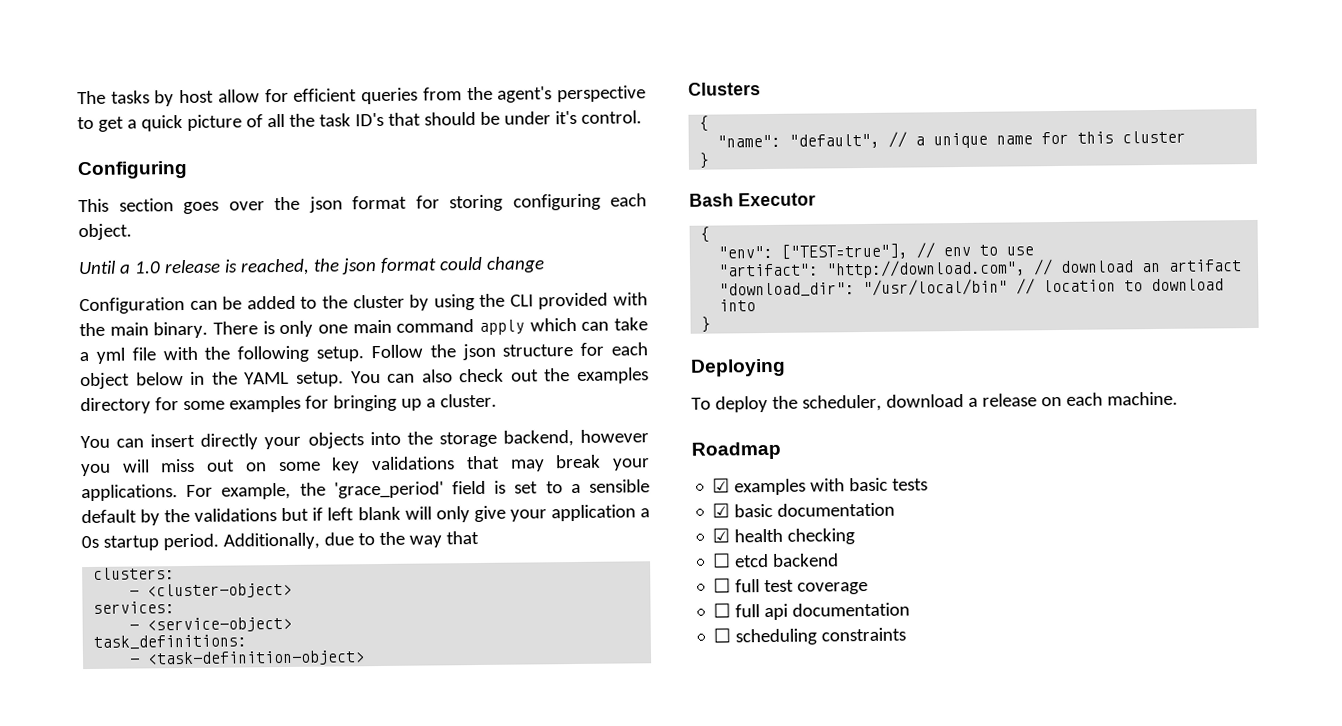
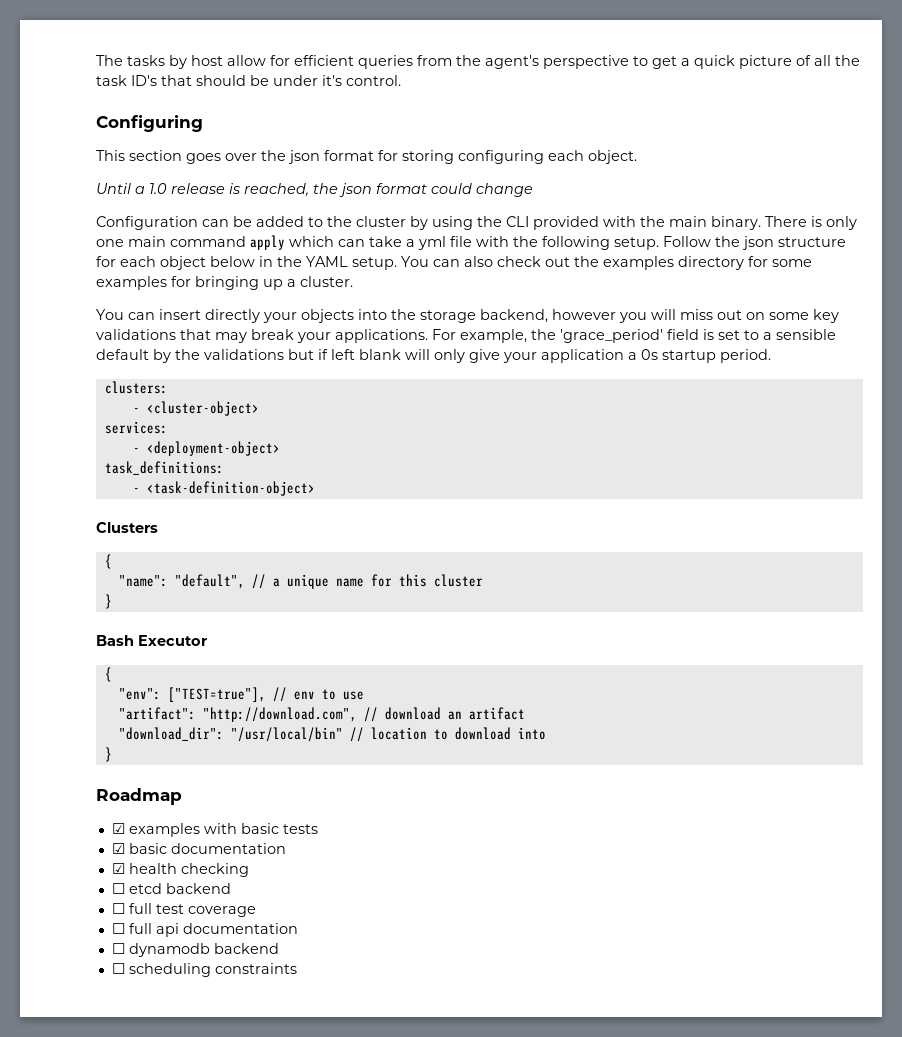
[222,530,479,550] Additionally, due to the way that -> (771, 356) none
[147,616,293,633] <service-object> -> [146,441,280,456] <deployment-object>
[690,358,786,377] [691,391,1178,413] // Deploying // To deploy the scheduler, download a release on each machine. -> (112, 754) none
(911, 609) none -> [111,943,279,957] // ☐ dynamodb backend

